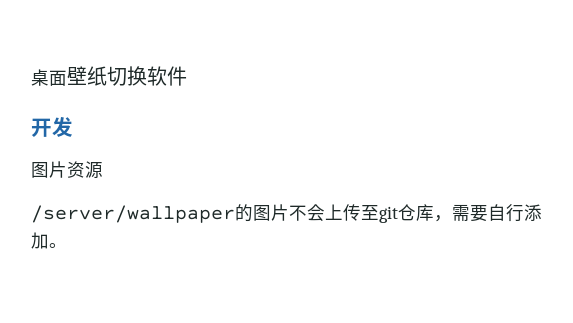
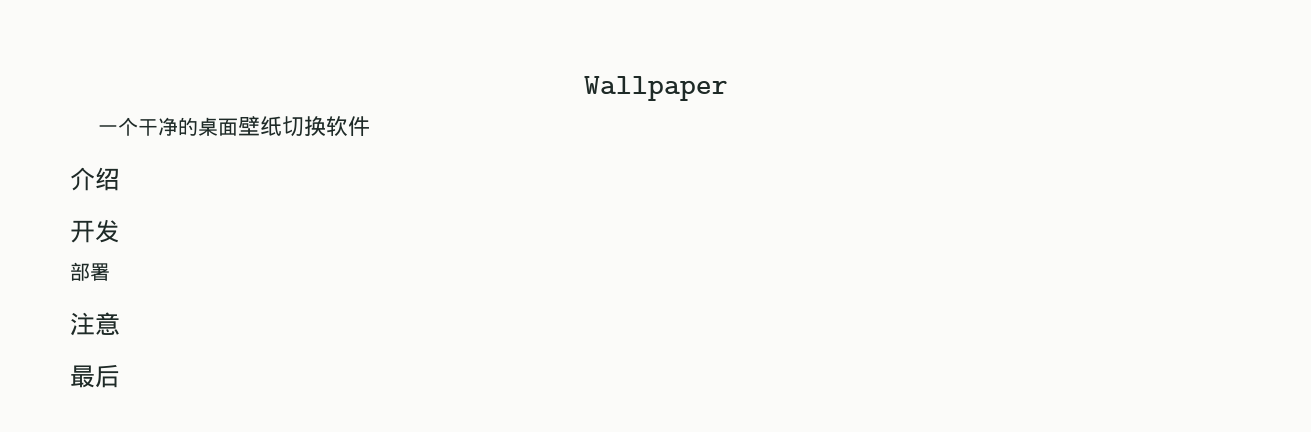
(31, 77) none -> [583,76,728,101] [97,117,198,136] Wallpaper // 一个干净的
(187, 76) none -> [70,167,120,191] // 介绍
[31,161,103,179] [31,204,542,223] [31,232,67,249] 图片资源 // /server/wallpaper的图片不会上传至git仓库，需要自行添加。 -> [70,262,110,281] [70,312,120,336] [70,364,120,388] 部署 // 注意 // 最后

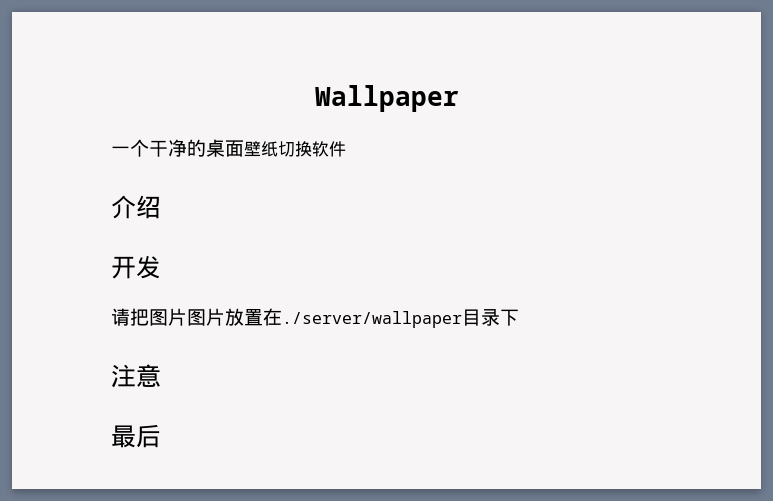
[70,262,110,281] 部署 -> [111,308,519,328] 请把图片图片放置在./server/wallpaper目录下

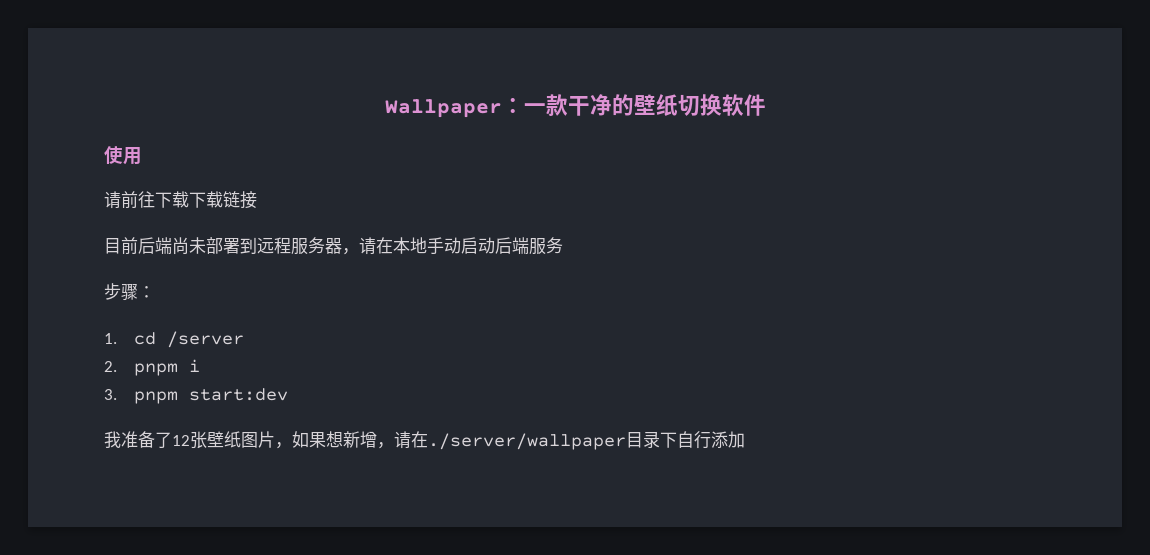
[111,139,244,157] // 一个干净的桌面 -> [501,94,634,116] ：一款干净的
[111,195,161,219] [111,255,161,279] [111,308,263,326] 介绍 // 开发 // 请把图片图片放置 -> [104,146,142,165] [104,191,257,209] [104,237,563,255] [104,283,155,301] [104,331,245,348] [104,359,201,376] [104,388,289,404] [104,431,411,449] 使用 // 请前往下载下载链接 // 目前后端尚未部署到远程服务器，请在本地手动启动后端服务 // 步骤： // 1. cd /server // 2. pnpm i // 3. pnpm start:dev // 我准备了12张壁纸图片，如果想新增，请
[111,364,161,388] [111,424,161,448] // 注意 // 最后 -> [677,431,745,449] 自行添加

